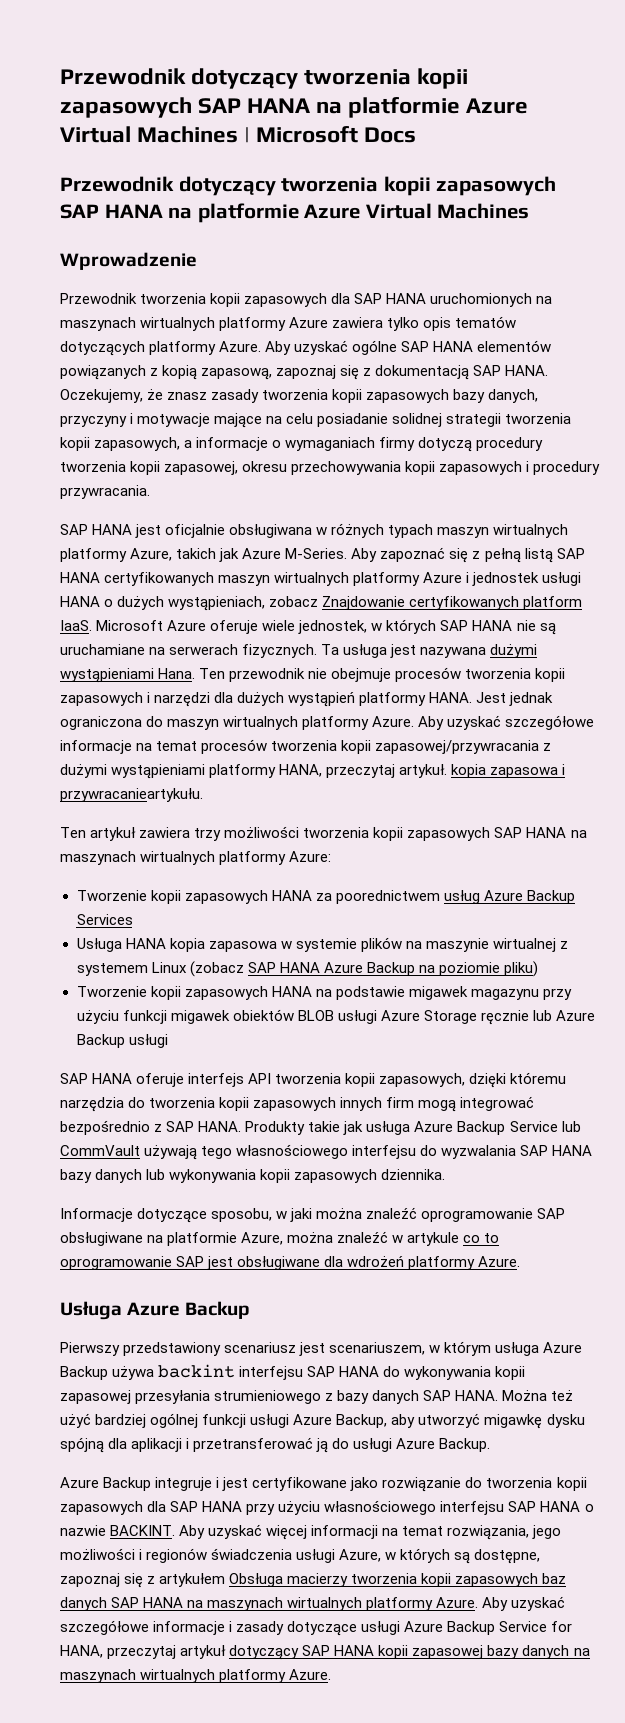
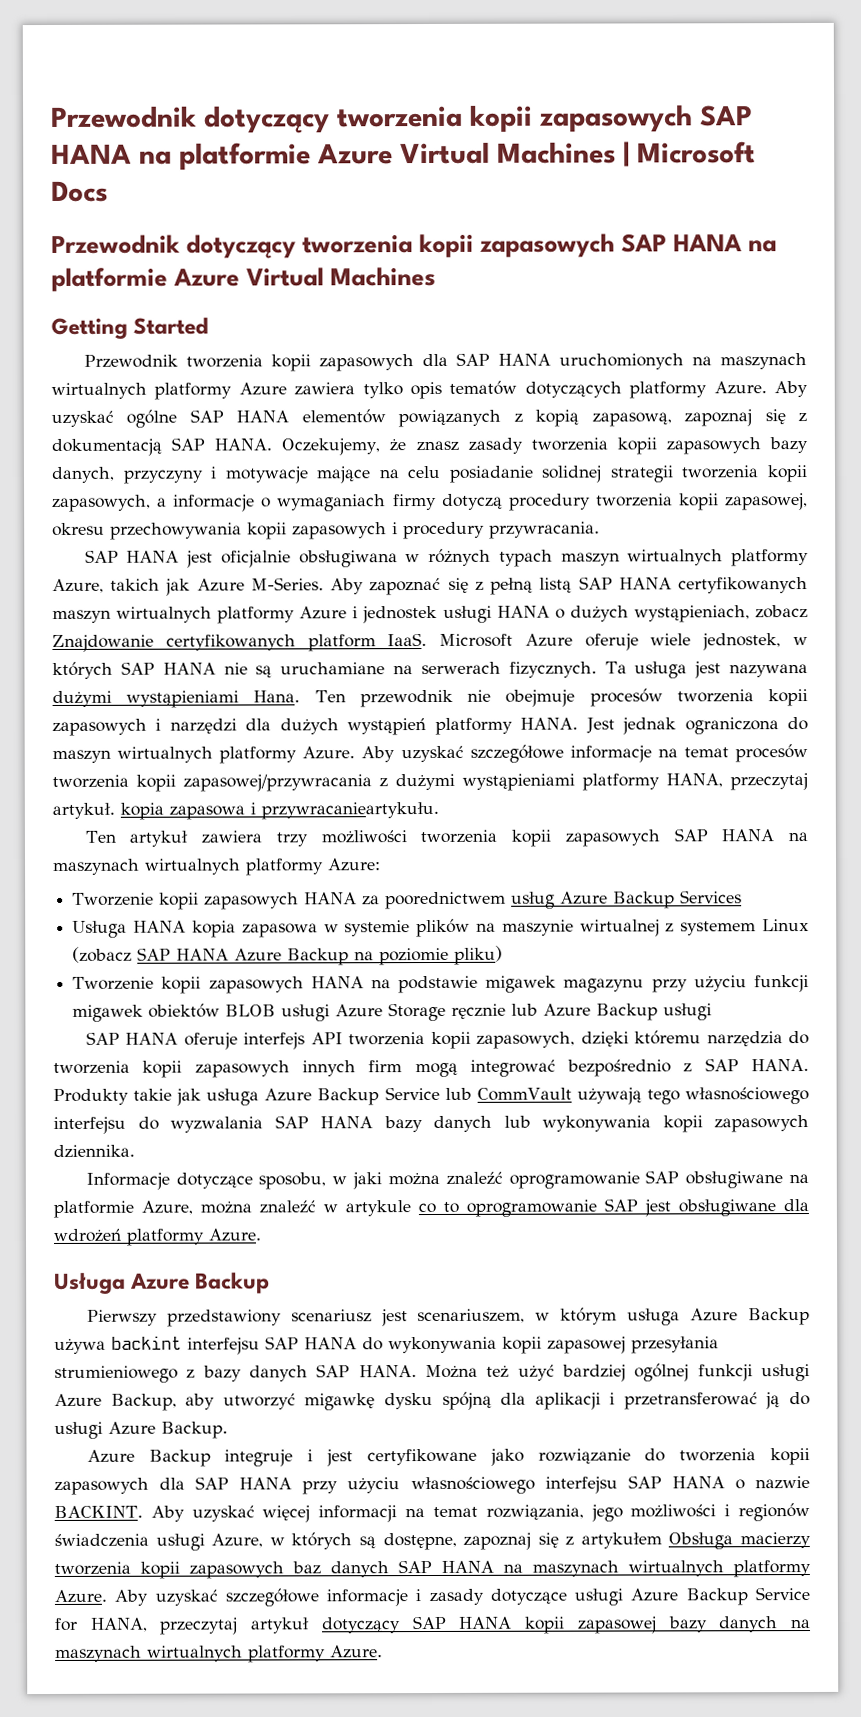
[60,252,197,270] Wprowadzenie -> [51,317,210,340] Getting Started

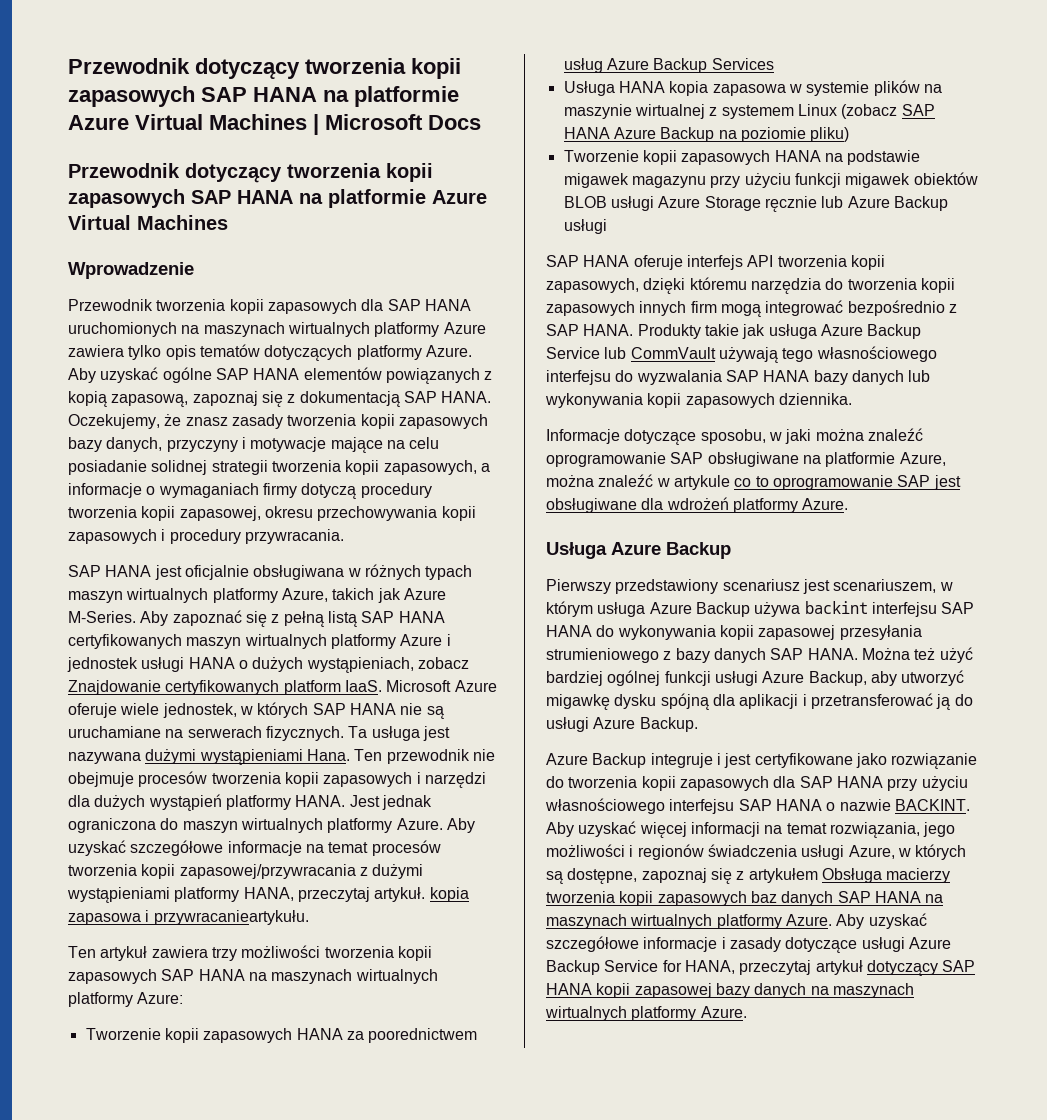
[51,317,210,340] Getting Started -> [68,262,194,279] Wprowadzenie

